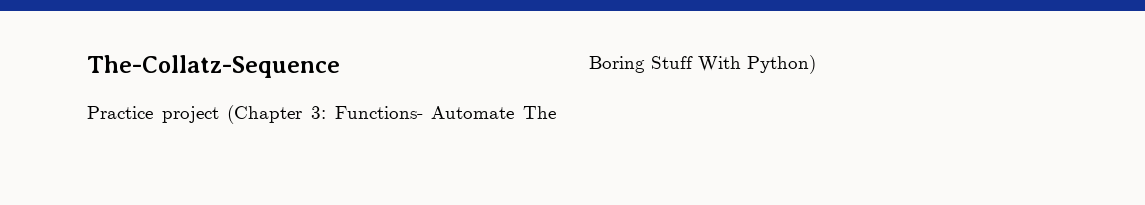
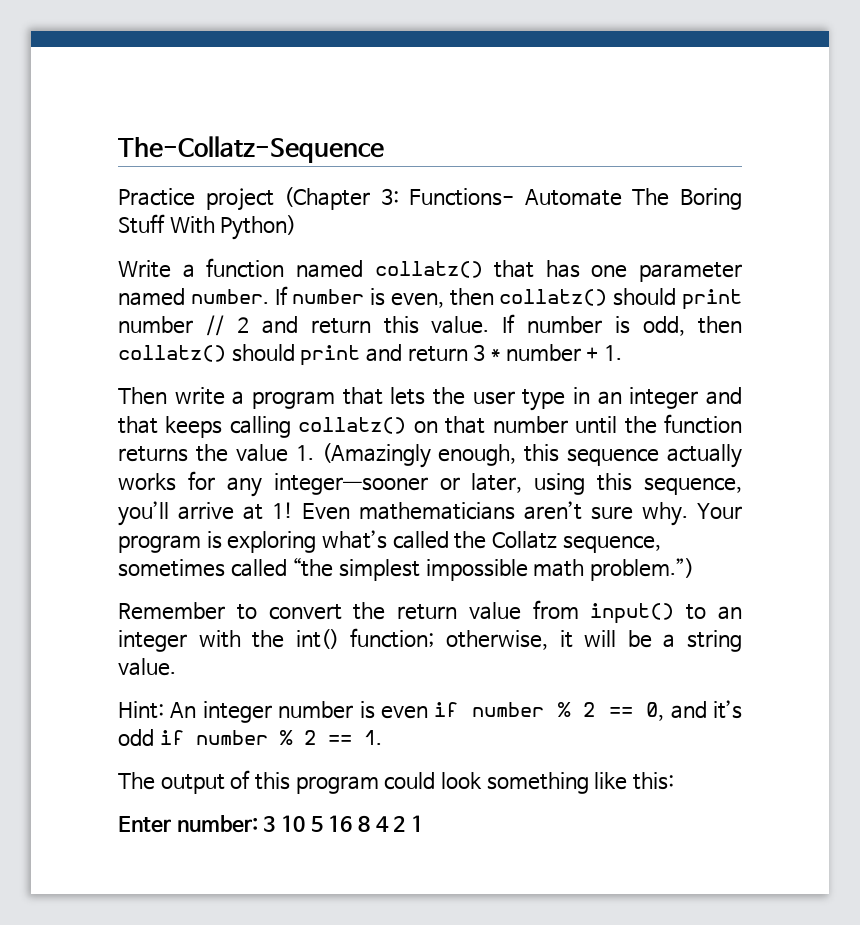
(816, 64) none -> [118,258,743,282] [118,286,743,310] [118,314,742,336] [118,344,622,366] [118,387,743,411] [118,414,743,438] [118,443,743,468] [118,471,742,497] [118,501,743,526] [118,530,661,553] [118,557,695,581] [118,600,743,624] [118,628,743,652] [118,658,176,676] [118,700,742,723] [118,729,382,746] [118,770,674,794] [118,815,424,833] // Write a function named collatz() that has one parameter named number. If number is even, then collatz() should print number // 2 and return this value. If number is odd, then collatz() should print and return 3 * number + 1. // Then write a program that lets the user type in an integer and that keeps calling collatz() on that number until the function returns the value 1. (Amazingly enough, this sequence actually works for any integer—sooner or later, using this sequence, you’ll arrive at 1! Even mathematicians aren’t sure why. Your program is exploring what’s called the Collatz sequence, sometimes called “the simplest impossible math problem.”) // Remember to convert the return value from input() to an integer with the int() function; otherwise, it will be a string value. // Hint: An integer number is even if number % 2 == 0, and it’s odd if number % 2 == 1. // The output of this program could look something like this: // Enter number: 3 10 5 16 8 4 2 1

